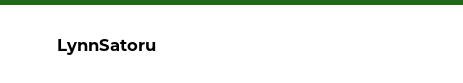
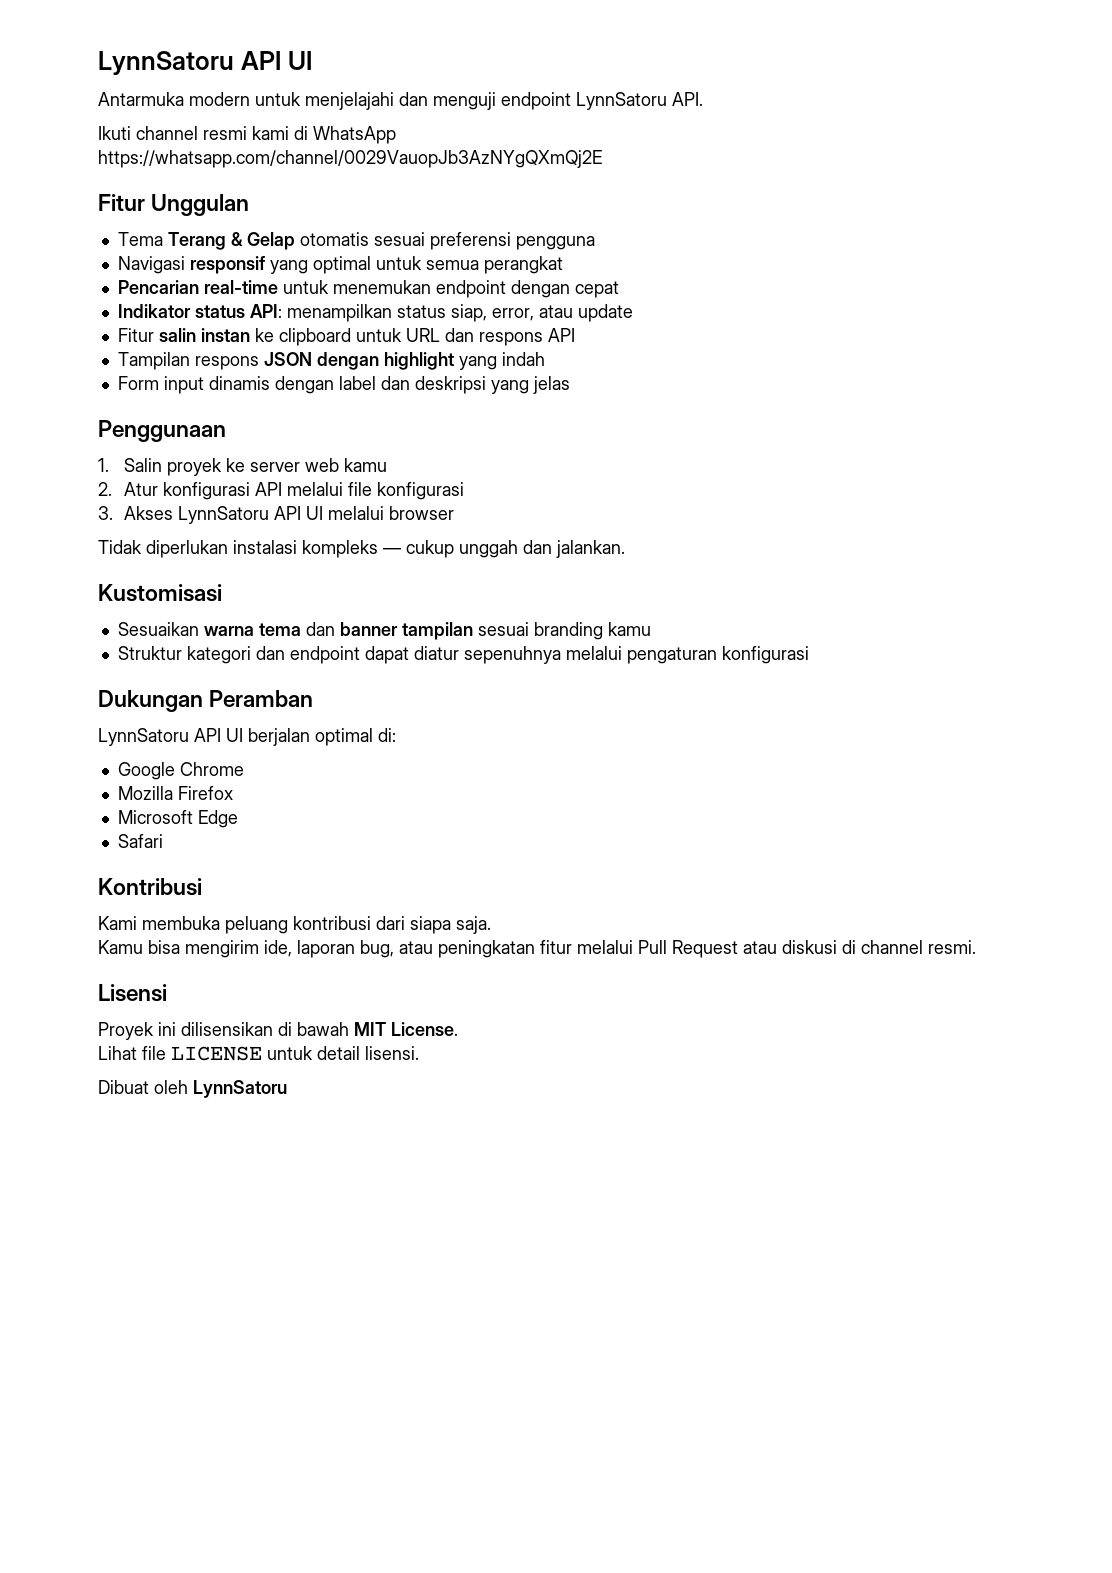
[57,39,156,55] LynnSatoru -> [98,51,312,75] [98,92,703,110] [98,126,396,144] [98,150,602,168] [98,194,250,216] [117,232,595,250] [117,256,563,274] [117,280,619,298] [117,304,633,322] [117,328,575,346] [117,352,545,370] [117,376,570,394] [98,420,226,442] [98,458,388,476] [98,482,465,500] [98,506,455,524] [98,540,625,558] [98,584,222,602] [117,622,651,640] [117,646,809,664] [98,690,314,712] [98,728,396,746] [117,762,244,780] [117,786,233,800] [117,810,238,828] [117,834,163,848] [98,878,202,896] [98,916,491,934] [98,940,976,958] [98,984,167,1002] [98,1022,458,1040] [98,1046,419,1061] [98,1080,287,1098] LynnSatoru API UI // Antarmuka modern untuk menjelajahi dan menguji endpoint LynnSatoru API. // Ikuti channel resmi kami di WhatsApp // https://whatsapp.com/channel/0029VauopJb3AzNYgQXmQj2E // Fitur Unggulan // Tema Terang & Gelap otomatis sesuai preferensi pengguna // Navigasi responsif yang optimal untuk semua perangkat // Pencarian real-time untuk menemukan endpoint dengan cepat // Indikator status API: menampilkan status siap, error, atau update // Fitur salin instan ke clipboard untuk URL dan respons API // Tampilan respons JSON dengan highlight yang indah // Form input dinamis dengan label dan deskripsi yang jelas // Penggunaan // 1. Salin proyek ke server web kamu // 2. Atur konfigurasi API melalui file konfigurasi // 3. Akses LynnSatoru API UI melalui browser // Tidak diperlukan instalasi kompleks — cukup unggah dan jalankan. // Kustomisasi // Sesuaikan warna tema dan banner tampilan sesuai branding kamu // Struktur kategori dan endpoint dapat diatur sepenuhnya melalui pengaturan konfigurasi // Dukungan Peramban // LynnSatoru API UI berjalan optimal di: // Google Chrome // Mozilla Firefox // Microsoft Edge // Safari // Kontribusi // Kami membuka peluang kontribusi dari siapa saja. // Kamu bisa mengirim ide, laporan bug, atau peningkatan fitur melalui Pull Request atau diskusi di channel resmi. // Lisensi // Proyek ini dilisensikan di bawah MIT License. // Lihat file LICENSE untuk detail lisensi. // Dibuat oleh LynnSatoru

